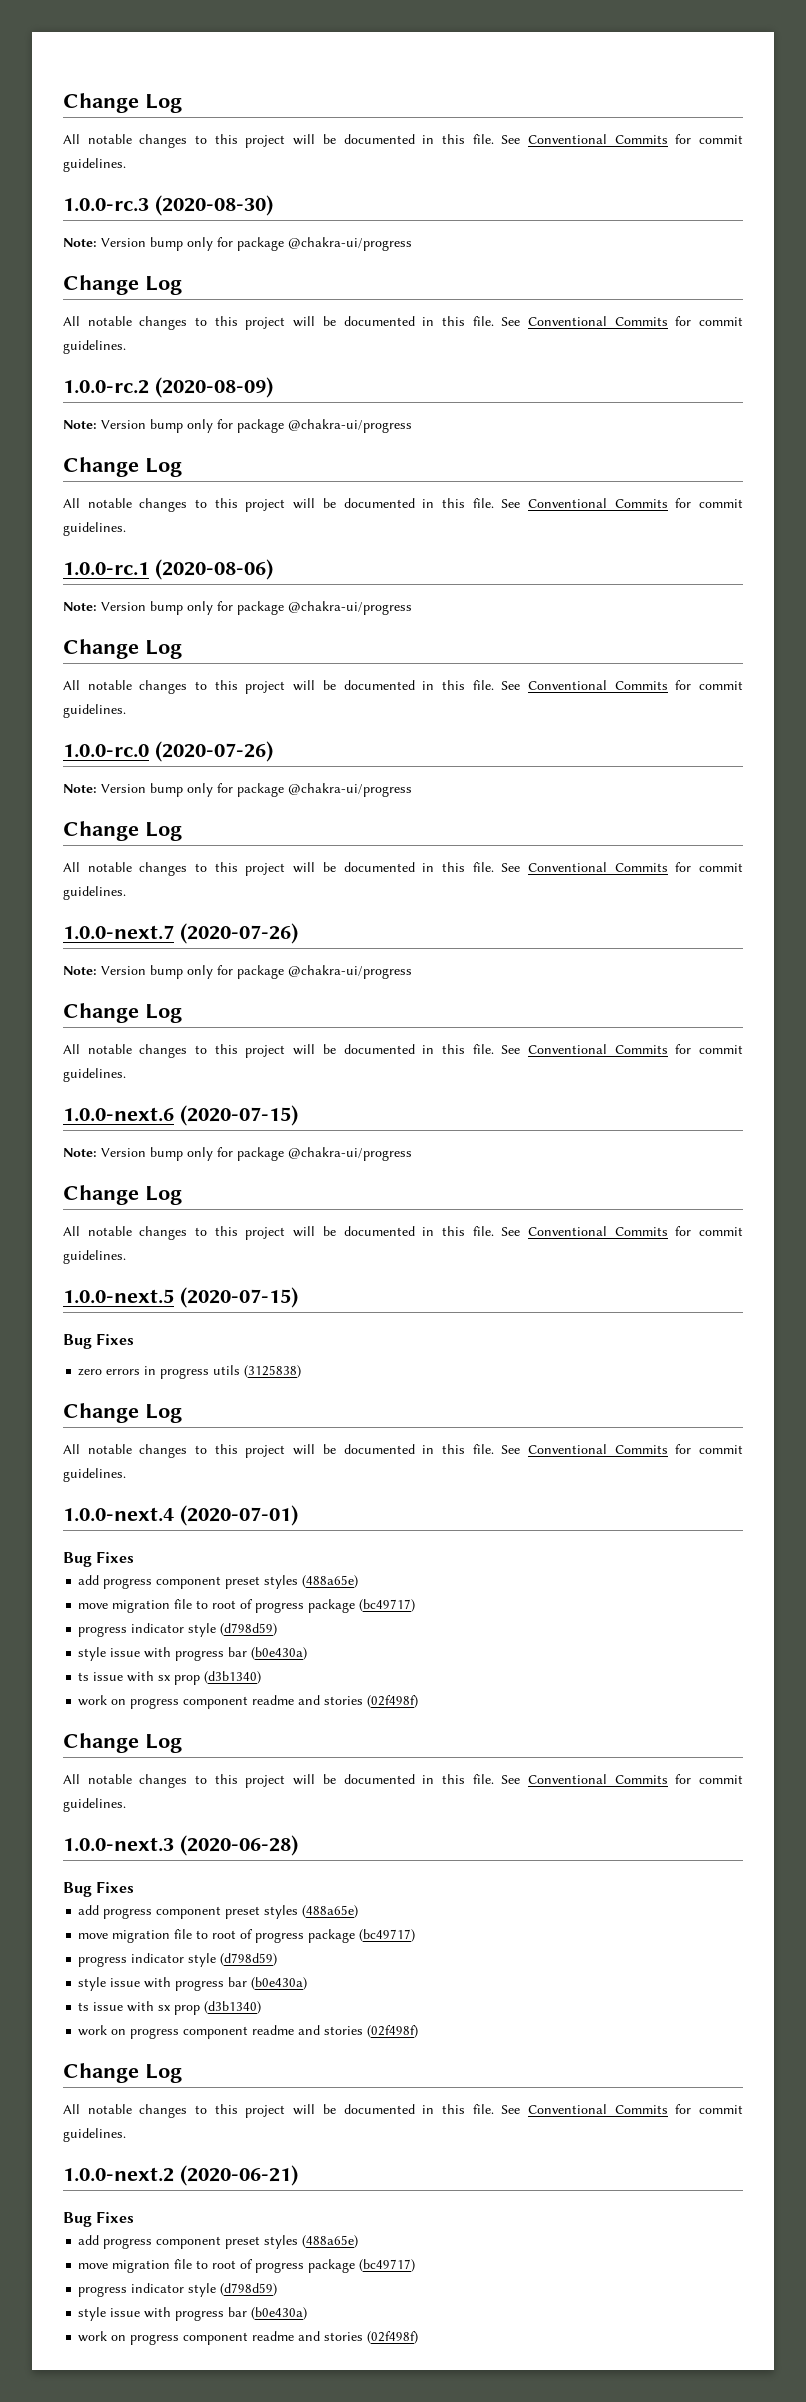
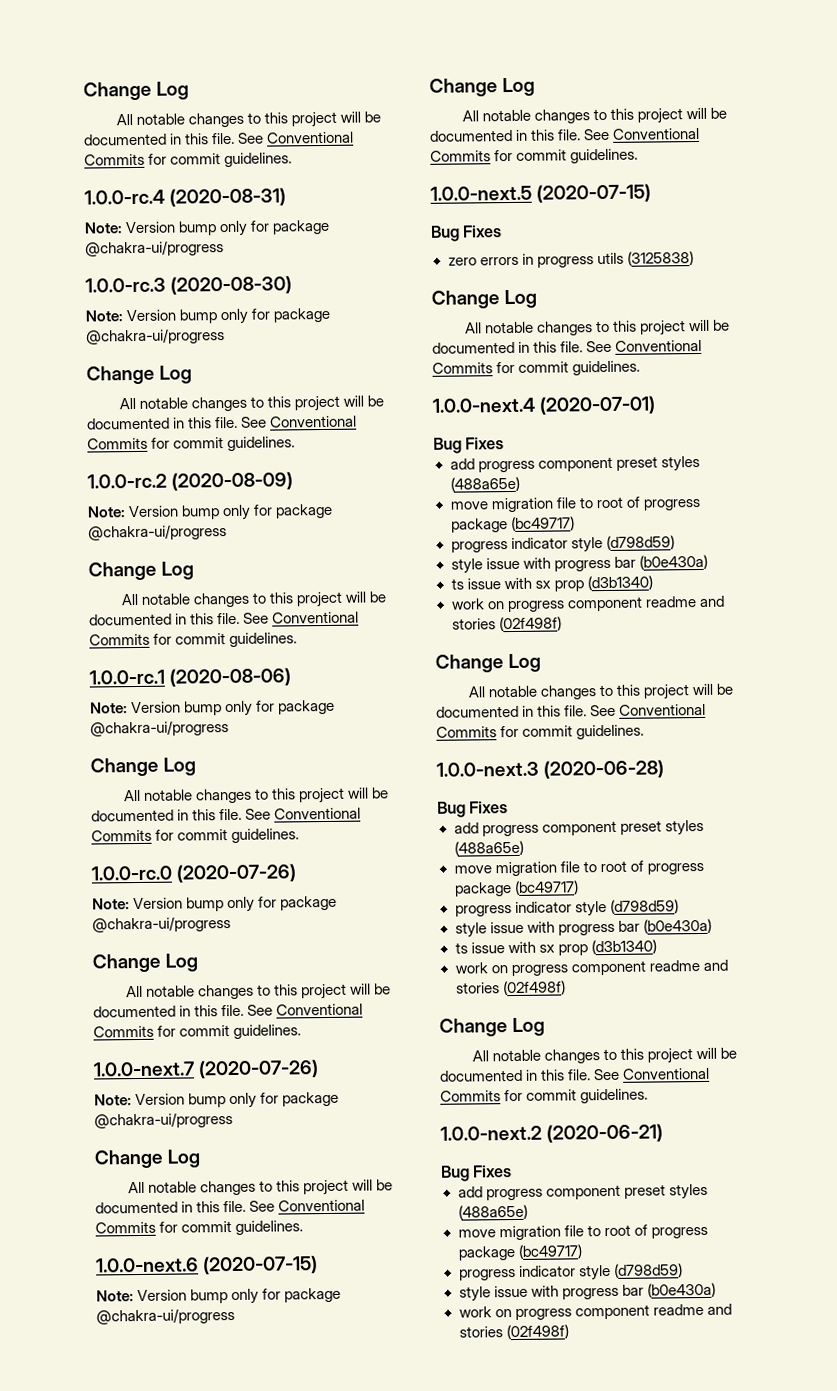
(126, 165) none -> [84,187,287,207] [84,219,331,237] [85,240,224,257] // 1.0.0-rc.4 (2020-08-31) // Note: Version bump only for package @chakra-ui/progress

